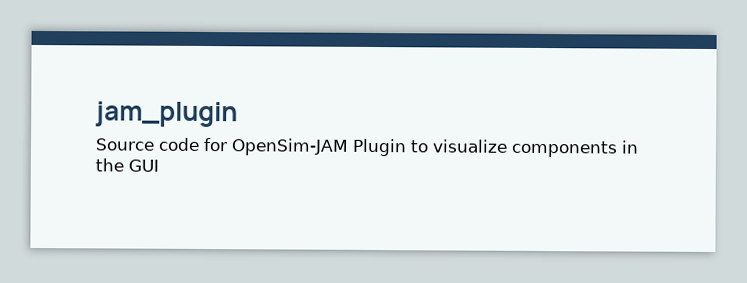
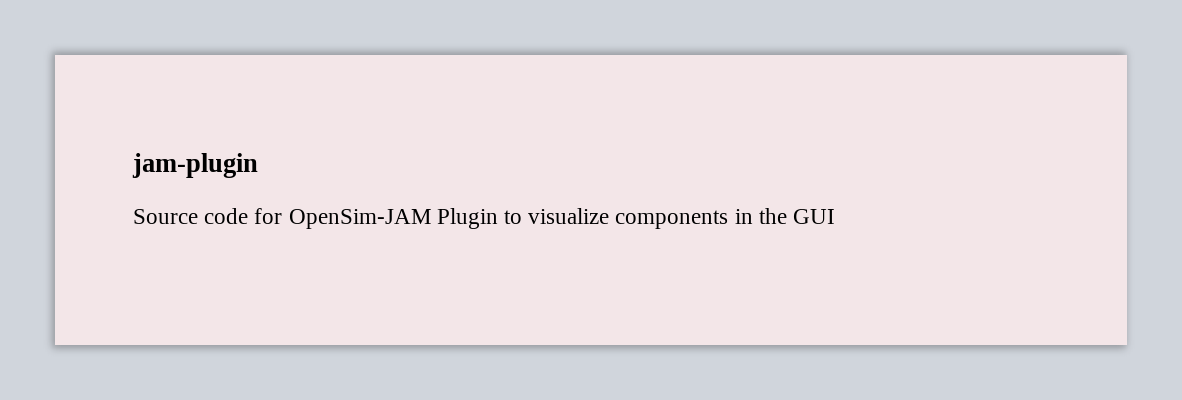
[95,101,238,128] jam_plugin -> [132,153,258,178] jam-plugin

